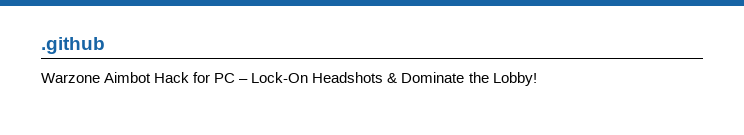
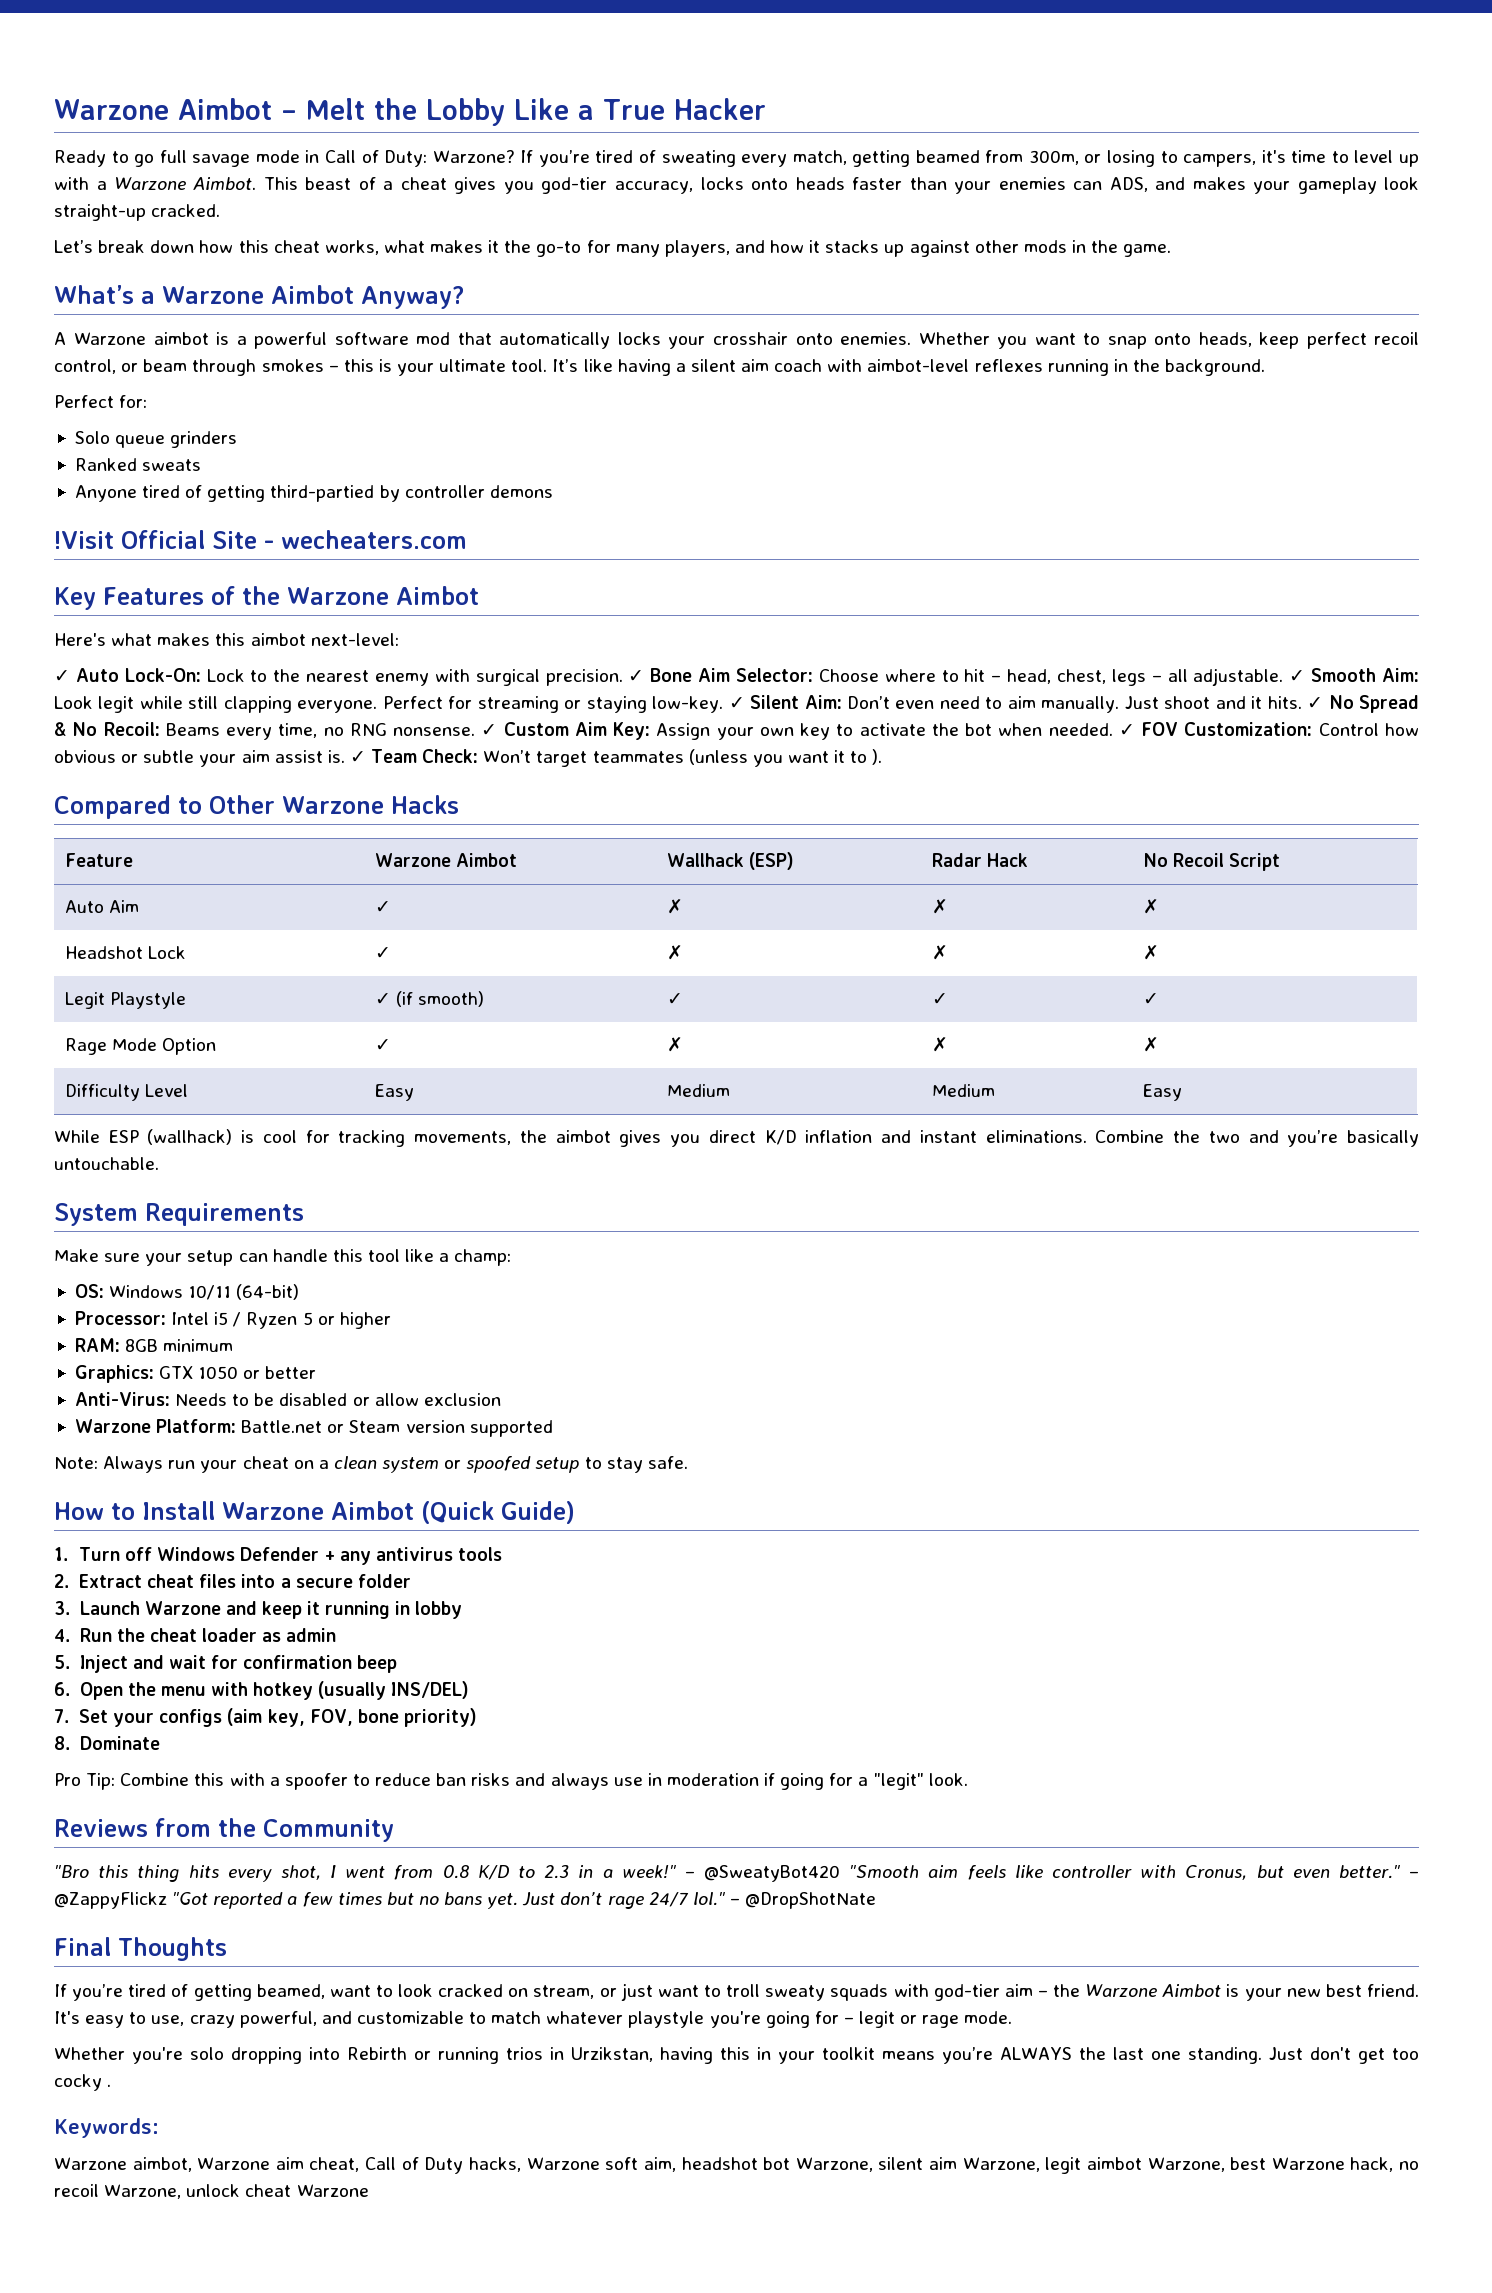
[41,37,105,54] [41,72,537,86] .github // Warzone Aimbot Hack for PC – Lock-On Headshots & Dominate the Lobby! -> [54,98,766,126] [54,150,1420,167] [54,177,1420,194] [54,204,221,221] [54,240,1172,257] [54,285,465,309] [54,332,1420,349] [54,359,1266,376] [54,395,148,408] [74,431,238,448] [74,458,202,471] [74,485,553,502] [54,530,467,549] [54,586,479,610] [54,633,399,646] [54,668,1420,686] [54,695,1419,713] [54,722,1420,740] [54,749,883,767] [54,795,459,819] [64,853,133,867] [374,853,517,867] [666,852,794,870] [931,853,1028,867] [1142,853,1280,871] [64,900,139,913] [374,901,391,913] [666,899,683,914] [931,899,948,914] [1142,899,1159,914] [64,946,186,959] [374,947,391,959] [666,945,683,960] [931,945,948,960] [1142,945,1159,960] [64,992,186,1009] [374,991,484,1007] [666,993,683,1005] [931,993,948,1005] [1142,993,1159,1005] [64,1038,216,1055] [374,1039,391,1051] [666,1037,683,1052] [931,1037,948,1052] [1142,1037,1159,1052] [64,1084,188,1101] [374,1084,414,1101] [666,1084,730,1097] [931,1084,995,1097] [1142,1084,1182,1101] [54,1129,1419,1147] [54,1157,159,1170] [54,1203,304,1226] [54,1249,512,1266] [74,1284,300,1300] [74,1311,391,1329] [74,1338,234,1352] [74,1365,317,1383] [74,1392,501,1406] [74,1419,553,1437] [54,1456,688,1473] [54,1501,575,1524] [54,1547,502,1565] [54,1574,411,1588] [54,1601,463,1619] [54,1628,337,1642] [54,1655,398,1673] [54,1681,470,1700] [54,1708,477,1727] [54,1736,160,1750] [54,1773,968,1790] [54,1818,394,1842] [54,1865,1419,1882] [54,1892,877,1909] [54,1937,227,1961] [54,1983,1419,2001] [54,2011,1013,2028] [54,2047,1419,2064] [54,2074,112,2091] [54,2118,159,2138] [54,2157,1420,2174] [54,2184,370,2199] Warzone Aimbot – Melt the Lobby Like a True Hacker // Ready to go full savage mode in Call of Duty: Warzone? If you’re tired of sweating every match, getting beamed from 300m, or losing to campers, it's time to level up with a Warzone Aimbot. This beast of a cheat gives you god-tier accuracy, locks onto heads faster than your enemies can ADS, and makes your gameplay look straight-up cracked. // Let’s break down how this cheat works, what makes it the go-to for many players, and how it stacks up against other mods in the game. // What’s a Warzone Aimbot Anyway? // A Warzone aimbot is a powerful software mod that automatically locks your crosshair onto enemies. Whether you want to snap onto heads, keep perfect recoil control, or beam through smokes – this is your ultimate tool. It’s like having a silent aim coach with aimbot-level reflexes running in the background. // Perfect for: // Solo queue grinders // Ranked sweats // Anyone tired of getting third-partied by controller demons // !Visit Official Site - wecheaters.com // Key Features of the Warzone Aimbot // Here's what makes this aimbot next-level: // ✓ Auto Lock-On: Lock to the nearest enemy with surgical precision. ✓ Bone Aim Selector: Choose where to hit – head, chest, legs – all adjustable. ✓ Smooth Aim: Look legit while still clapping everyone. Perfect for streaming or staying low-key. ✓ Silent Aim: Don’t even need to aim manually. Just shoot and it hits. ✓ No Spread & No Recoil: Beams every time, no RNG nonsense. ✓ Custom Aim Key: Assign your own key to activate the bot when needed. ✓ FOV Customization: Control how obvious or subtle your aim assist is. ✓ Team Check: Won’t target teammates (unless you want it to ). // Compared to Other Warzone Hacks // Feature | Warzone Aimbot | Wallhack (ESP) | Radar Hack | No Recoil Script // Auto Aim | ✓ | ✗ | ✗ | ✗ // Headshot Lock | ✓ | ✗ | ✗ | ✗ // Legit Playstyle | ✓ (if smooth) | ✓ | ✓ | ✓ // Rage Mode Option | ✓ | ✗ | ✗ | ✗ // Difficulty Level | Easy | Medium | Medium | Easy // While ESP (wallhack) is cool for tracking movements, the aimbot gives you direct K/D inflation and instant eliminations. Combine the two and you’re basically untouchable. // System Requirements // Make sure your setup can handle this tool like a champ: // OS: Windows 10/11 (64-bit) // Processor: Intel i5 / Ryzen 5 or higher // RAM: 8GB minimum // Graphics: GTX 1050 or better // Anti-Virus: Needs to be disabled or allow exclusion // Warzone Platform: Battle.net or Steam version supported // Note: Always run your cheat on a clean system or spoofed setup to stay safe. // How to Install Warzone Aimbot (Quick Guide) // 1. Turn off Windows Defender + any antivirus tools // 2. Extract cheat files into a secure folder // 3. Launch Warzone and keep it running in lobby // 4. Run the cheat loader as admin // 5. Inject and wait for confirmation beep // 6. Open the menu with hotkey (usually INS/DEL) // 7. Set your configs (aim key, FOV, bone priority) // 8. Dominate // Pro Tip: Combine this with a spoofer to reduce ban risks and always use in moderation if going for a "legit" look. // Reviews from the Community // "Bro this thing hits every shot, I went from 0.8 K/D to 2.3 in a week!" – @SweatyBot420 "Smooth aim feels like controller with Cronus, but even better." – @ZappyFlickz "Got reported a few times but no bans yet. Just don’t rage 24/7 lol." – @DropShotNate // Final Thoughts // If you’re tired of getting beamed, want to look cracked on stream, or just want to troll sweaty squads with god-tier aim – the Warzone Aimbot is your new best friend. It's easy to use, crazy powerful, and customizable to match whatever playstyle you're going for – legit or rage mode. // Whether you're solo dropping into Rebirth or running trios in Urzikstan, having this in your toolkit means you’re ALWAYS the last one standing. Just don't get too cocky . // Keywords: // Warzone aimbot, Warzone aim cheat, Call of Duty hacks, Warzone soft aim, headshot bot Warzone, silent aim Warzone, legit aimbot Warzone, best Warzone hack, no recoil Warzone, unlock cheat Warzone

